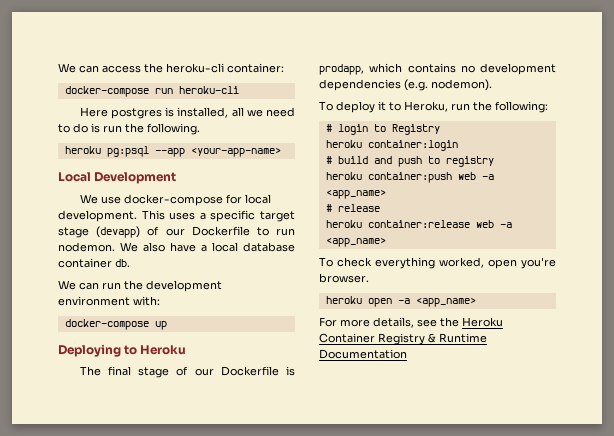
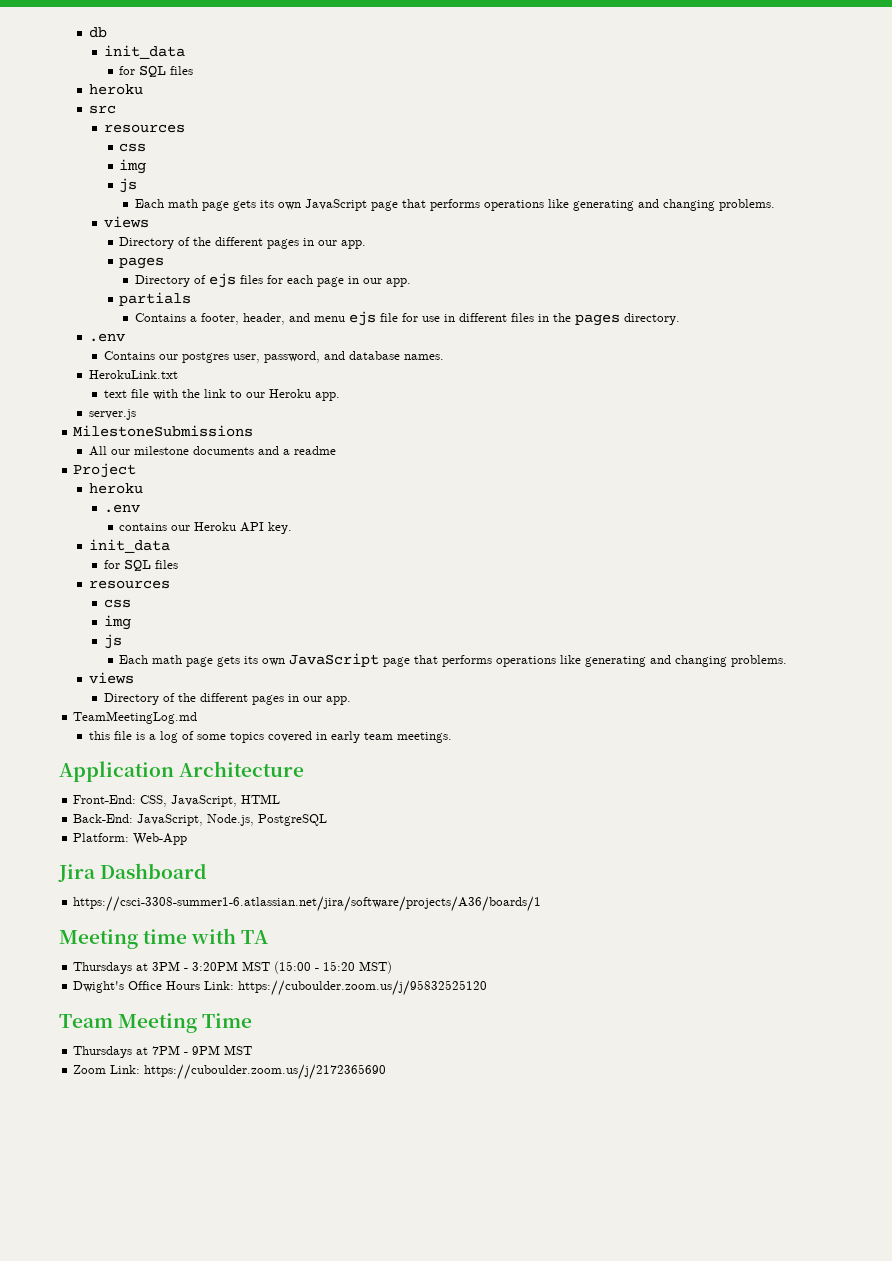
[58,63,284,73] [64,86,239,97] [79,107,295,119] [58,123,200,135] [64,146,281,157] [58,172,177,184] [79,194,271,206] [58,210,295,222] [58,226,295,238] [58,242,295,252] [58,258,130,268] [58,280,222,292] [58,296,160,306] [64,319,167,330] [58,344,187,357] [79,366,295,378] [319,63,556,75] [319,79,492,91] [319,101,548,113] [325,124,440,135] [325,140,458,151] [325,156,494,167] [325,172,494,183] [325,189,386,199] [325,204,380,212] [325,220,512,228] [325,237,386,247] [319,257,556,269] [319,273,369,283] [325,296,476,307] [319,317,503,328] [319,333,487,345] [319,349,407,359] We can access the heroku-cli container: // docker-compose run heroku-cli // Here postgres is installed, all we need to do is run the following. // heroku pg:psql --app <your-app-name> // Local Development // We use docker-compose for local development. This uses a specific target stage (devapp) of our Dockerfile to run nodemon. We also have a local database container db. // We can run the development environment with: // docker-compose up // Deploying to Heroku // The final stage of our Dockerfile is prodapp, which contains no development dependencies (e.g. nodemon). // To deploy it to Heroku, run the following: // # login to Registry // heroku container:login // # build and push to registry // heroku container:push web -a <app_name> // # release // heroku container:release web -a <app_name> // To check everything worked, open you're browser. // heroku open -a <app_name> // For more details, see the Heroku Container Registry & Runtime Documentation -> [88,27,107,38] [104,45,186,59] [119,65,194,78] [88,84,143,95] [88,105,116,114] [104,124,186,133] [119,143,147,152] [119,159,147,174] [119,178,138,193] [134,199,775,211] [104,216,150,228] [119,237,367,249] [119,257,165,269] [134,273,411,288] [119,292,192,306] [134,311,680,326] [88,333,125,342] [104,351,445,363] [88,370,178,379] [104,389,341,401] [88,409,136,420] [73,425,254,437] [88,446,336,456] [73,463,137,478] [88,483,143,494] [104,504,141,513] [119,522,293,534] [88,539,170,553] [104,559,179,572] [88,580,170,589] [104,599,132,608] [104,615,132,630] [104,634,123,649] [119,653,788,667] [88,672,134,684] [104,693,352,705] [73,711,198,724] [88,731,452,743] [59,761,305,782] [73,794,281,807] [73,814,328,826] [73,833,188,845] [58,863,208,882] [73,896,542,912] [59,928,269,949] [73,961,393,974] [73,980,488,996] [59,1013,253,1033] [73,1045,253,1058] [73,1064,387,1080] db // init_data // for SQL files // heroku // src // resources // css // img // js // Each math page gets its own JavaScript page that performs operations like generating and changing problems. // views // Directory of the different pages in our app. // pages // Directory of ejs files for each page in our app. // partials // Contains a footer, header, and menu ejs file for use in different files in the pages directory. // .env // Contains our postgres user, password, and database names. // HerokuLink.txt // text file with the link to our Heroku app. // server.js // MilestoneSubmissions // All our milestone documents and a readme // Project // heroku // .env // contains our Heroku API key. // init_data // for SQL files // resources // css // img // js // Each math page gets its own JavaScript page that performs operations like generating and changing problems. // views // Directory of the different pages in our app. // TeamMeetingLog.md // this file is a log of some topics covered in early team meetings. // Application Architecture // Front-End: CSS, JavaScript, HTML // Back-End: JavaScript, Node.js, PostgreSQL // Platform: Web-App // Jira Dashboard // https://csci-3308-summer1-6.atlassian.net/jira/software/projects/A36/boards/1 // Meeting time with TA // Thursdays at 3PM - 3:20PM MST (15:00 - 15:20 MST) // Dwight's Office Hours Link: https://cuboulder.zoom.us/j/95832525120 // Team Meeting Time // Thursdays at 7PM - 9PM MST // Zoom Link: https://cuboulder.zoom.us/j/2172365690

